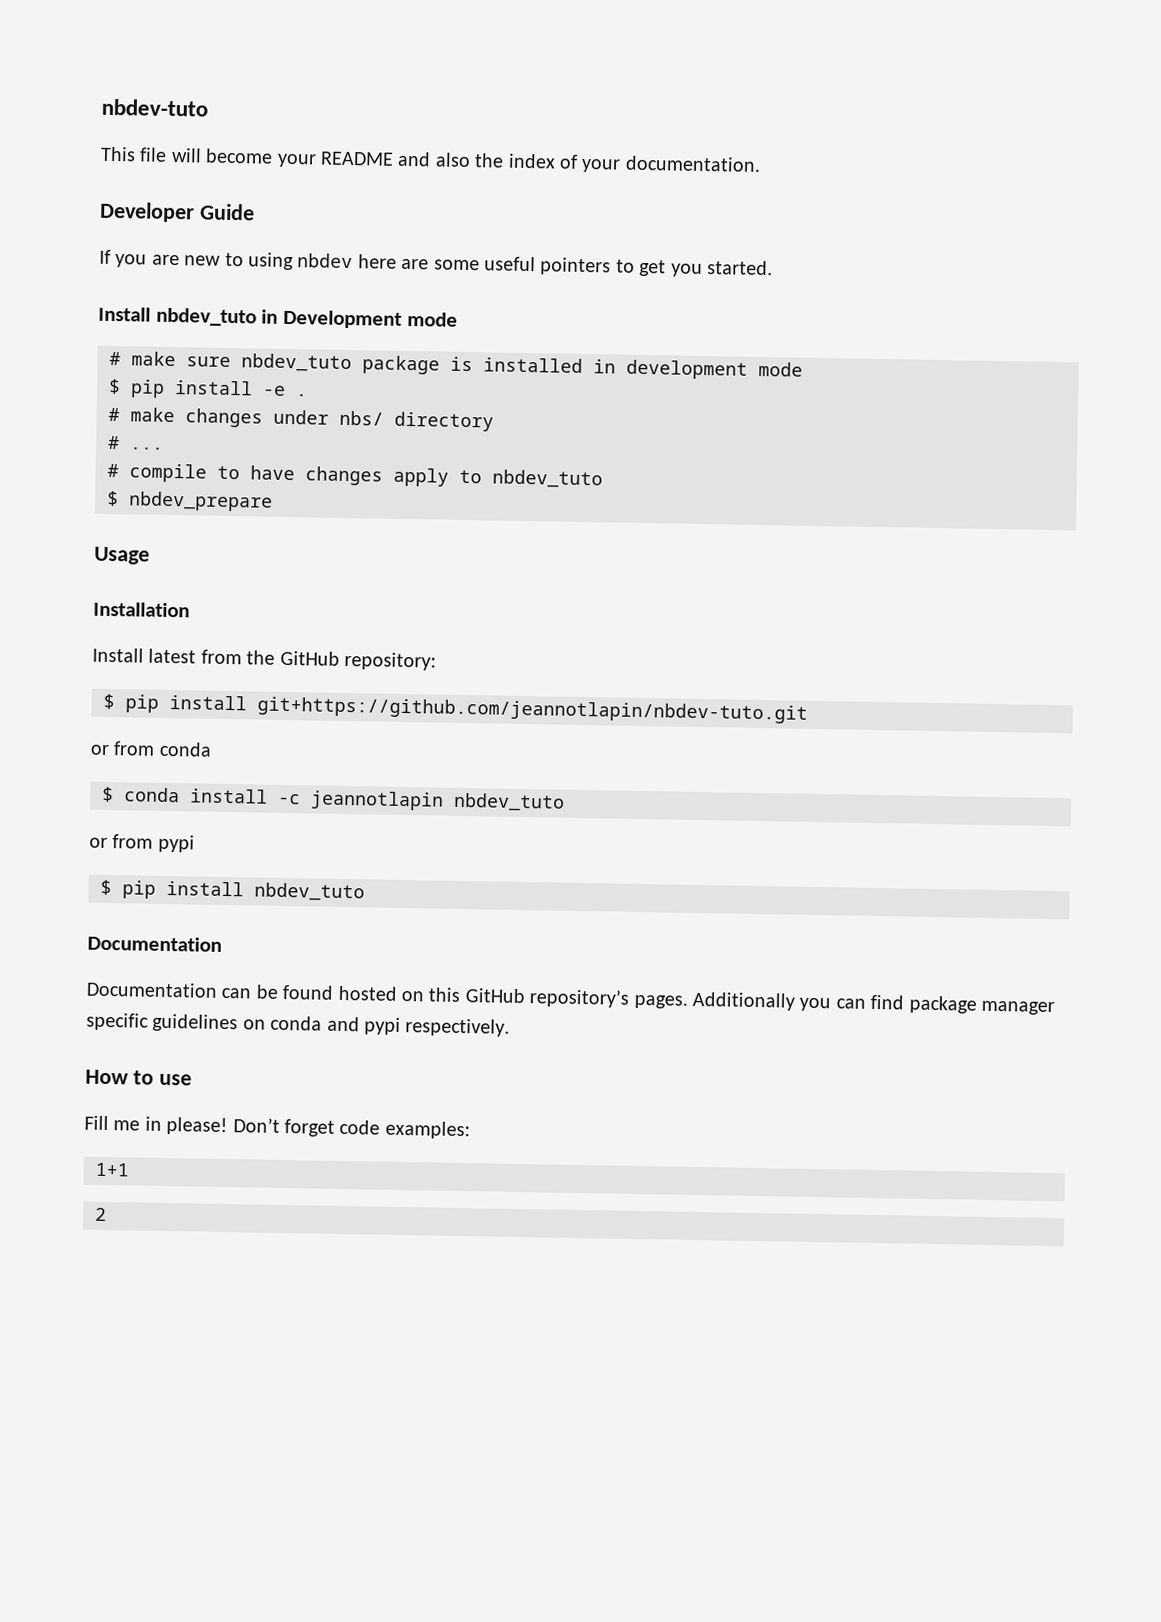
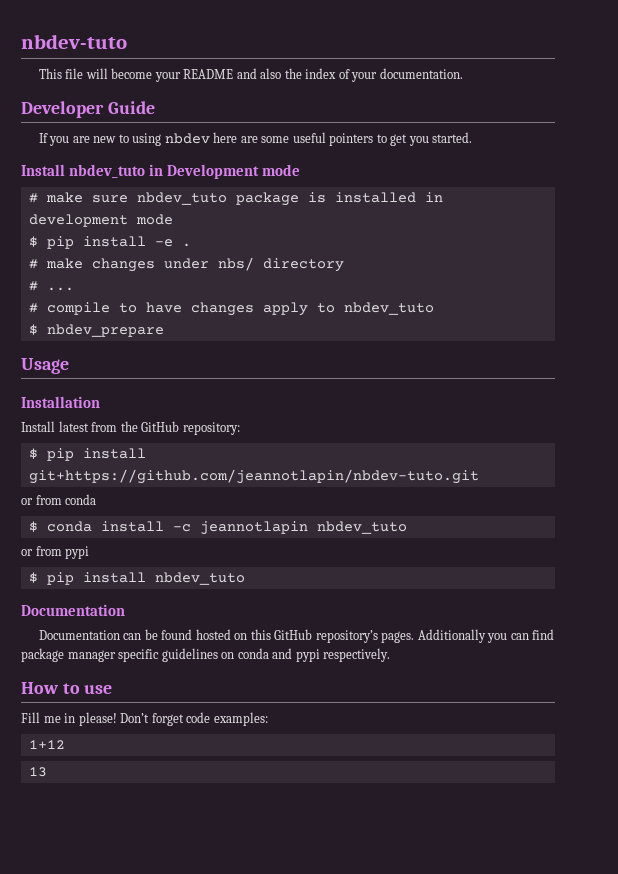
[95,1162,129,1177] [94,1207,107,1222] 1+1 // 2 -> [28,740,65,749] [28,767,47,777] 1+12 // 13

